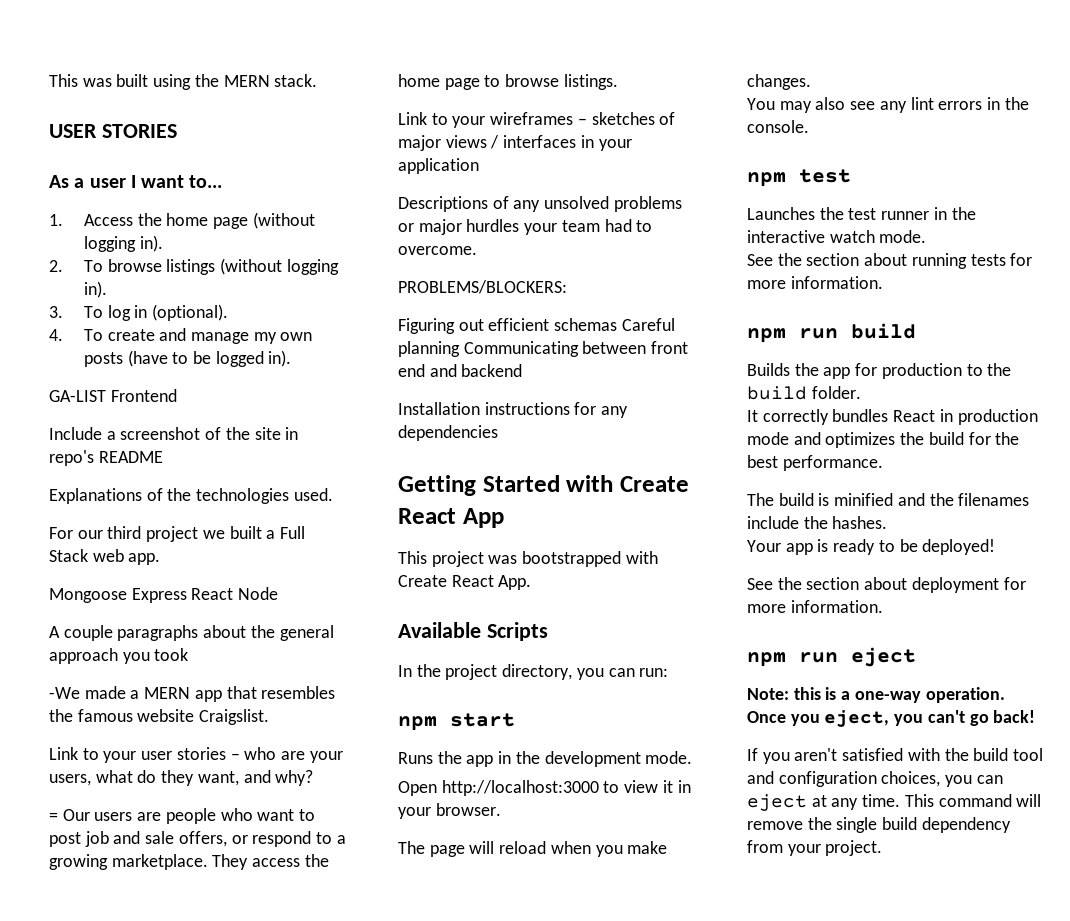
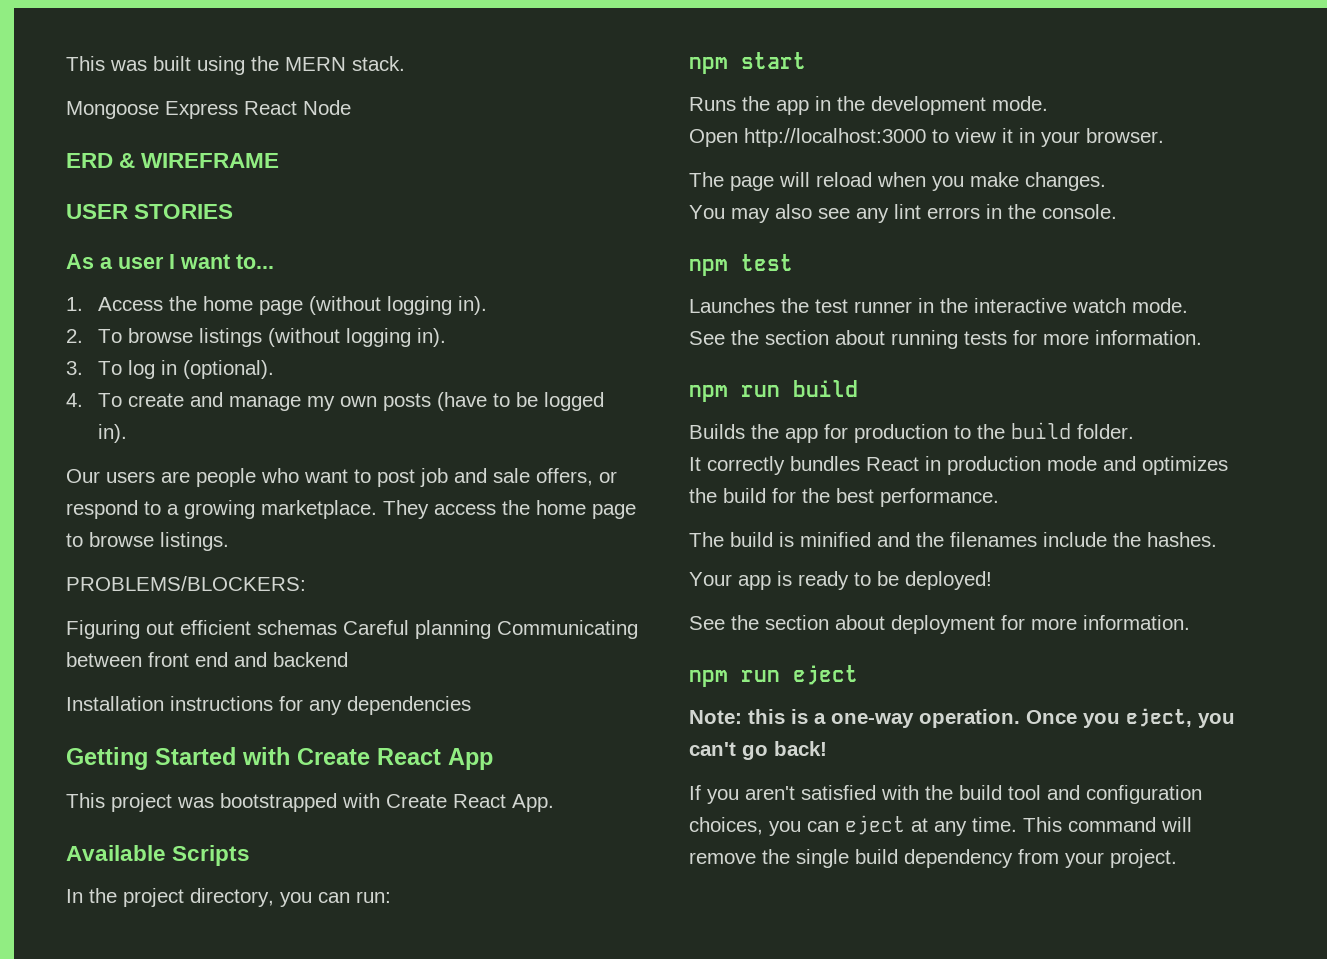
(318, 80) none -> [66,100,351,119] [66,153,280,168] // Mongoose Express React Node // ERD & WIREFRAME
[49,389,177,402] [49,427,299,440] [49,450,163,466] [49,488,333,504] [49,526,306,542] [49,549,161,565] [49,587,279,603] [49,625,334,641] [49,648,189,664] [49,686,336,702] [49,709,270,725] [49,747,343,763] [49,770,314,786] [49,812,58,821] GA-LIST Frontend // Include a screenshot of the site in repo's README // Explanations of the technologies used. // For our third project we built a Full Stack web app. // Mongoose Express React Node // A couple paragraphs about the general approach you took // -We made a MERN app that resembles the famous website Craigslist. // Link to your user stories – who are your users, what do they want, and why? // = -> (128, 433) none
[398,112,676,128] [398,135,632,151] [398,158,479,174] [398,196,682,212] [398,219,653,235] [398,246,477,255] // Link to your wireframes – sketches of major views / interfaces in your application // Descriptions of any unsolved problems or major hurdles your team had to overcome. -> (229, 541) none

